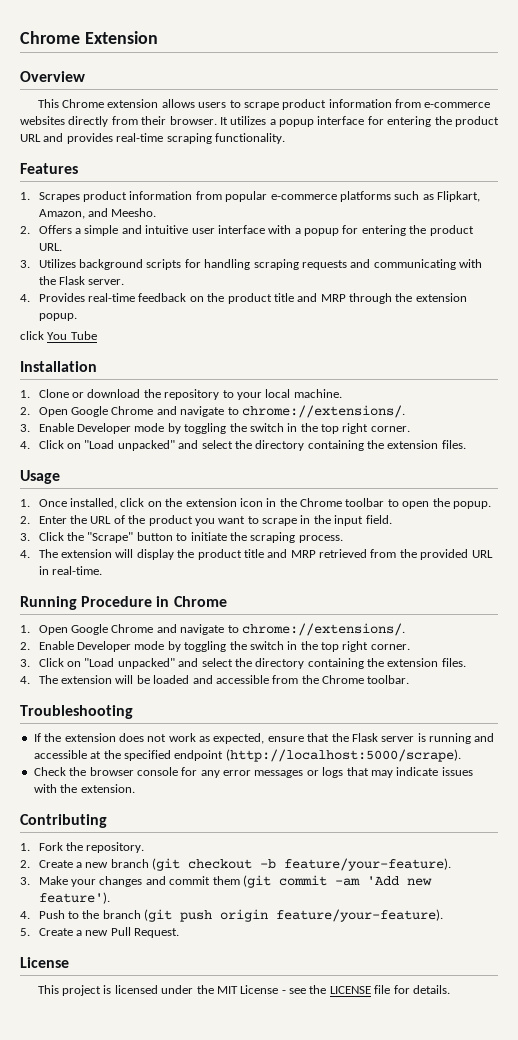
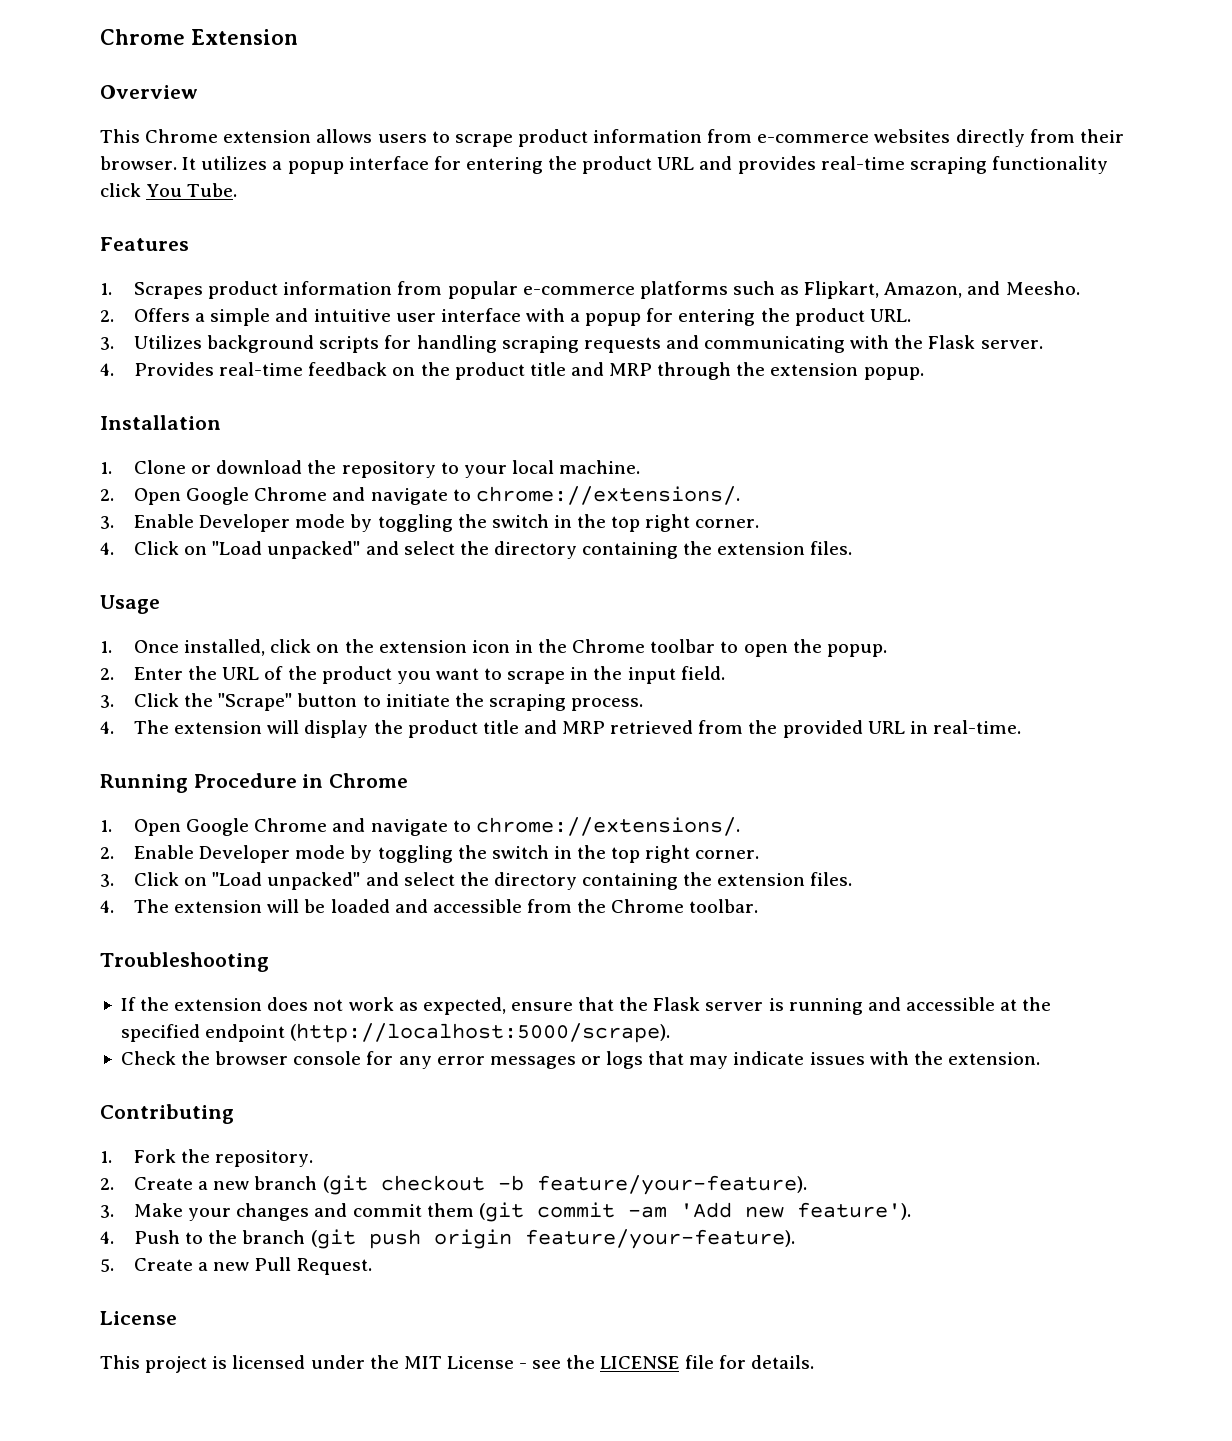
[214,133,285,144] functionality. -> [991,156,1108,174] [100,183,238,197] functionality click You Tube.
[20,331,97,340] // click You Tube -> (924, 373) none

